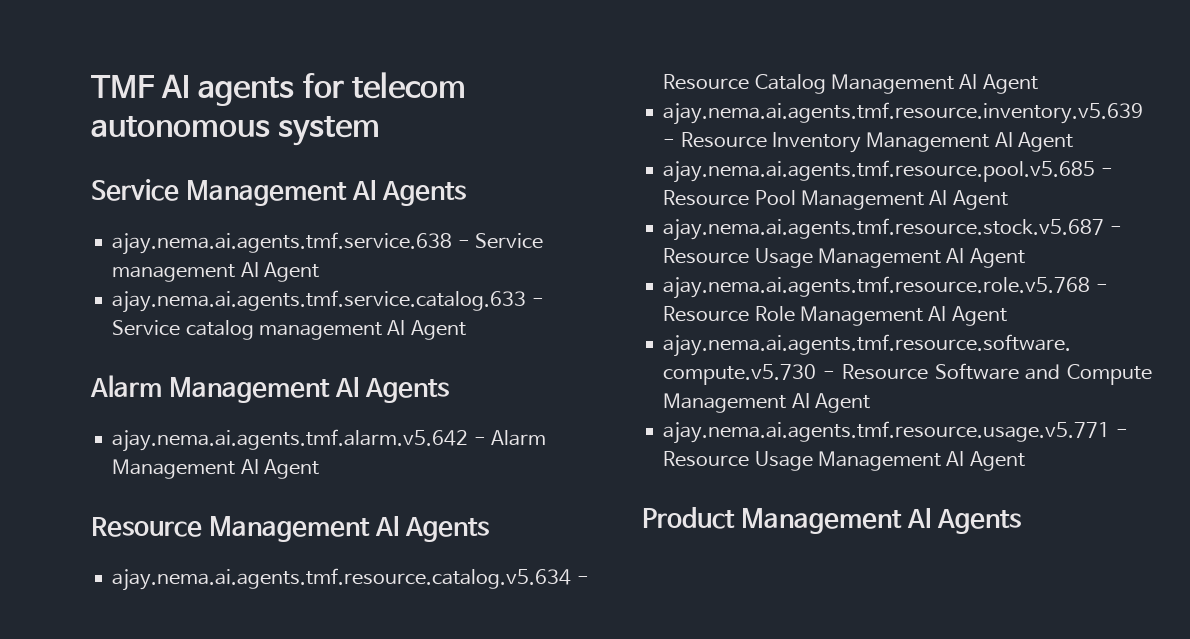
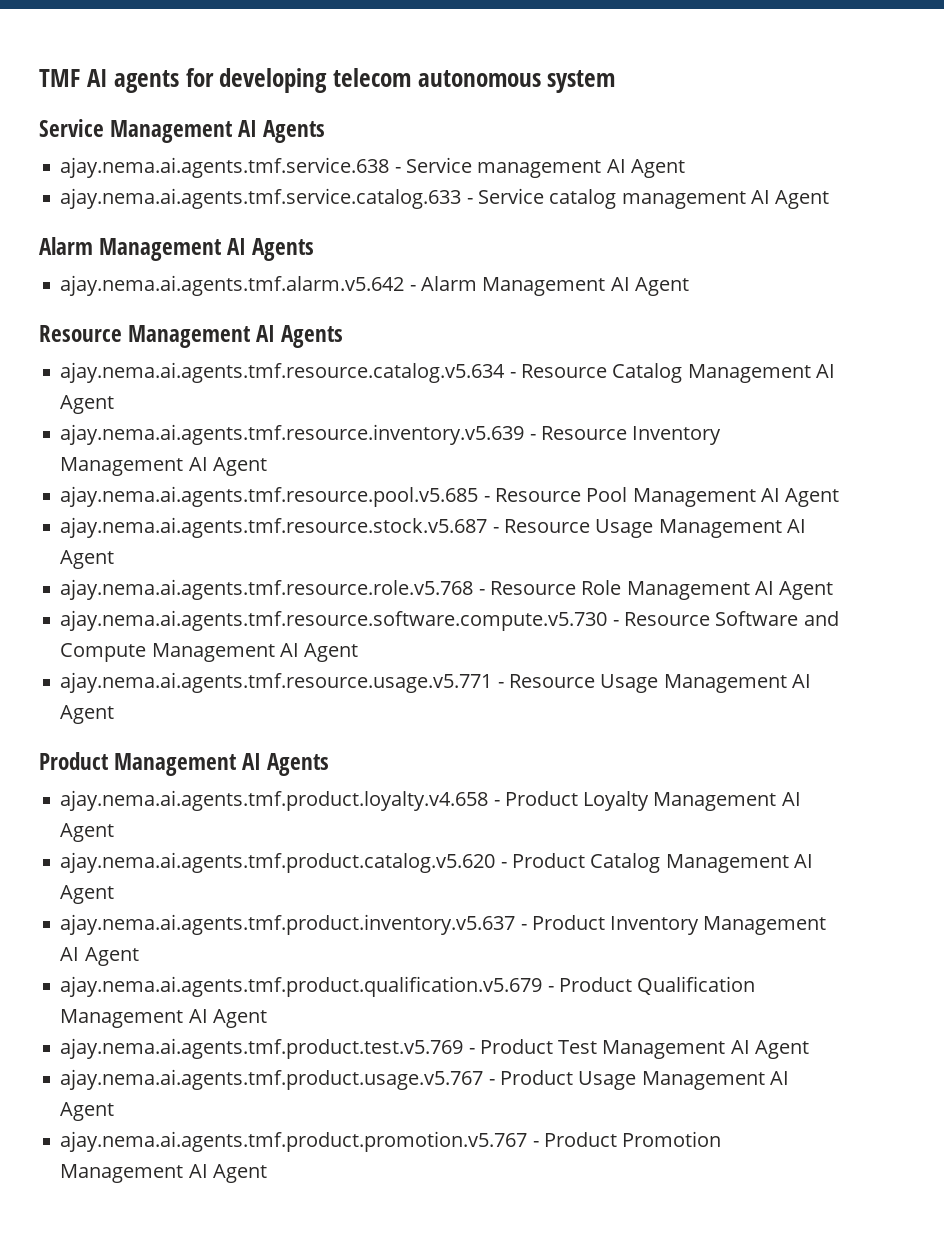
(344, 85) none -> [219,68,328,93] developing
(1022, 521) none -> [60,790,801,811] [60,823,115,842] [60,852,813,873] [60,885,115,904] [60,914,827,935] [60,947,139,966] [60,976,756,997] [60,1009,267,1028] [60,1038,810,1059] [60,1069,789,1090] [60,1102,115,1121] [60,1131,722,1152] [60,1164,267,1183] // ajay.nema.ai.agents.tmf.product.loyalty.v4.658 - Product Loyalty Management AI Agent // ajay.nema.ai.agents.tmf.product.catalog.v5.620 - Product Catalog Management AI Agent // ajay.nema.ai.agents.tmf.product.inventory.v5.637 - Product Inventory Management AI Agent // ajay.nema.ai.agents.tmf.product.qualification.v5.679 - Product Qualification Management AI Agent // ajay.nema.ai.agents.tmf.product.test.v5.769 - Product Test Management AI Agent // ajay.nema.ai.agents.tmf.product.usage.v5.767 - Product Usage Management AI Agent // ajay.nema.ai.agents.tmf.product.promotion.v5.767 - Product Promotion Management AI Agent

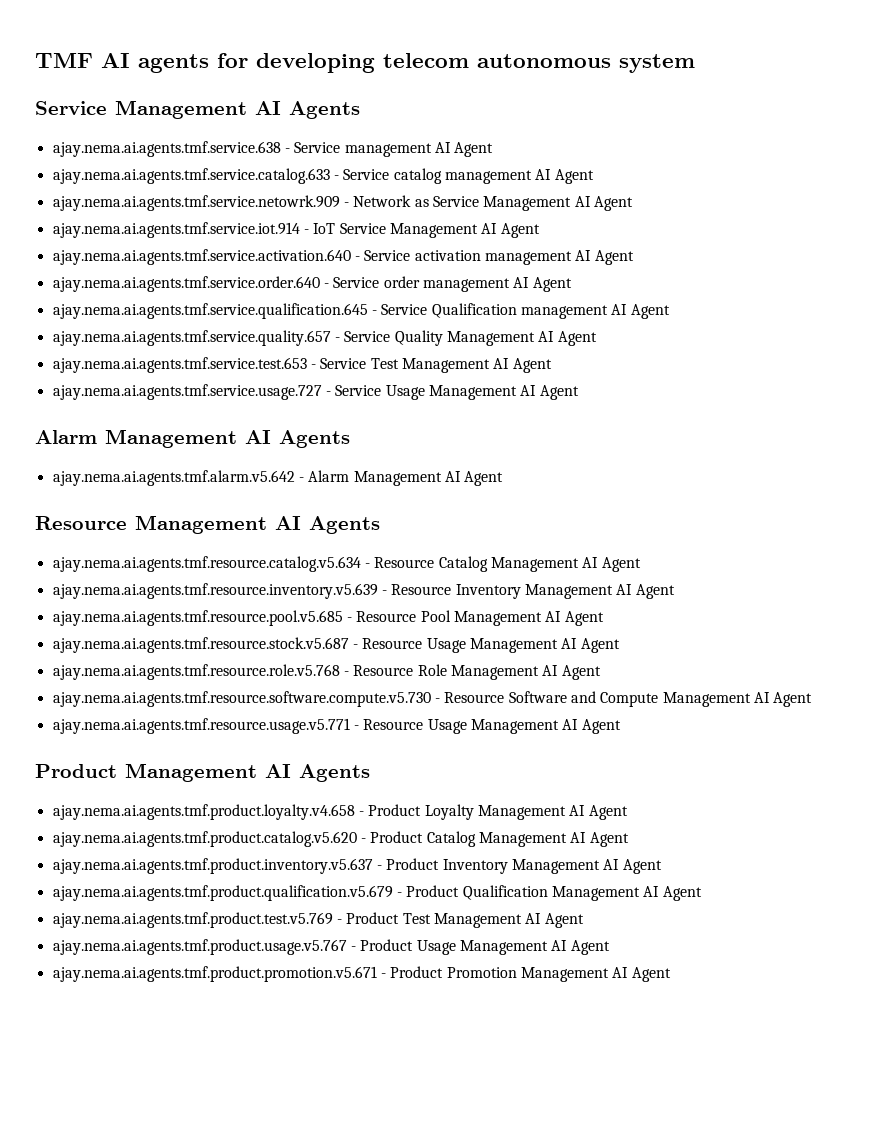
(830, 199) none -> [52,195,633,211] [52,222,540,238] [52,249,634,265] [52,276,572,292] [52,303,670,319] [52,330,597,346] [52,357,552,373] [52,384,579,400] // ajay.nema.ai.agents.tmf.service.netowrk.909 - Network as Service Management AI Agent // ajay.nema.ai.agents.tmf.service.iot.914 - IoT Service Management AI Agent // ajay.nema.ai.agents.tmf.service.activation.640 - Service activation management AI Agent // ajay.nema.ai.agents.tmf.service.order.640 - Service order management AI Agent // ajay.nema.ai.agents.tmf.service.qualification.645 - Service Qualification management AI Agent // ajay.nema.ai.agents.tmf.service.quality.657 - Service Quality Management AI Agent // ajay.nema.ai.agents.tmf.service.test.653 - Service Test Management AI Agent // ajay.nema.ai.agents.tmf.service.usage.727 - Service Usage Management AI Agent
[60,1131,528,1152] ajay.nema.ai.agents.tmf.product.promotion.v5.767 -> [52,966,377,982] ajay.nema.ai.agents.tmf.product.promotion.v5.671

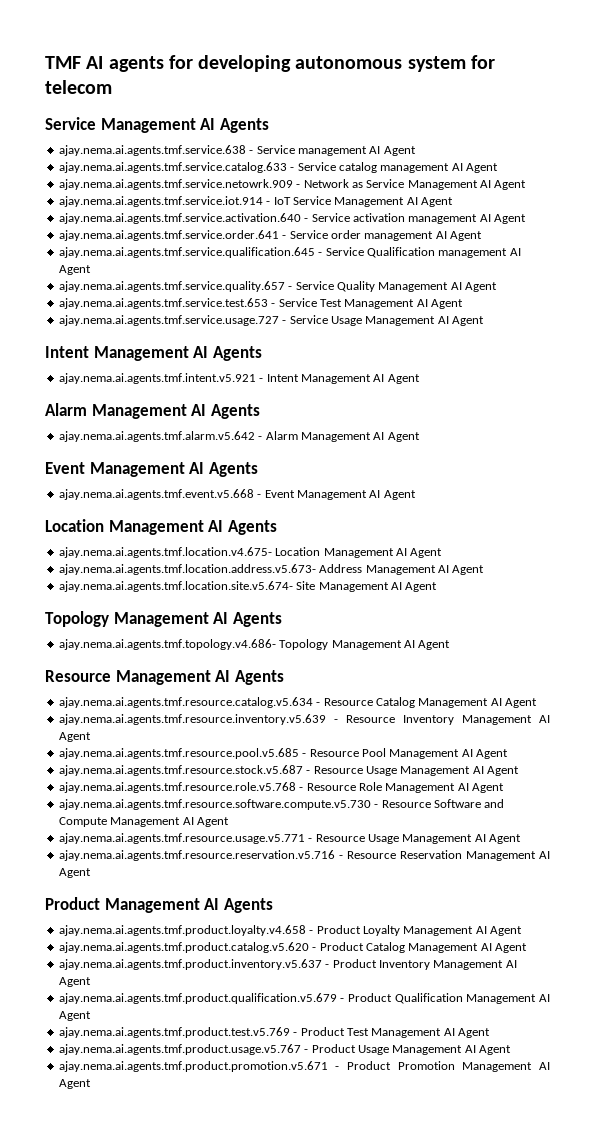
[383,53,469,68] telecom -> (292, 63) none
(695, 63) none -> [470,55,495,69] [45,80,112,94] for telecom
[52,276,320,292] ajay.nema.ai.agents.tmf.service.order.640 -> [58,230,279,241] ajay.nema.ai.agents.tmf.service.order.641
(579, 392) none -> [45,346,262,361] [58,373,420,384] // Intent Management AI Agents // ajay.nema.ai.agents.tmf.intent.v5.921 - Intent Management AI Agent
(504, 478) none -> [45,462,258,477] [58,489,416,500] [45,519,277,535] [58,547,443,558] [58,564,485,575] [58,581,438,592] [45,611,282,627] [58,639,451,650] // Event Management AI Agents // ajay.nema.ai.agents.tmf.event.v5.668 - Event Management AI Agent // Location Management AI Agents // ajay.nema.ai.agents.tmf.location.v4.675- Location Management AI Agent // ajay.nema.ai.agents.tmf.location.address.v5.673- Address Management AI Agent // ajay.nema.ai.agents.tmf.location.site.v5.674- Site Management AI Agent // Topology Management AI Agents // ajay.nema.ai.agents.tmf.topology.v4.686- Topology Management AI Agent
(621, 726) none -> [58,850,550,861] [58,868,91,878] // ajay.nema.ai.agents.tmf.resource.reservation.v5.716 - Resource Reservation Management AI Agent

